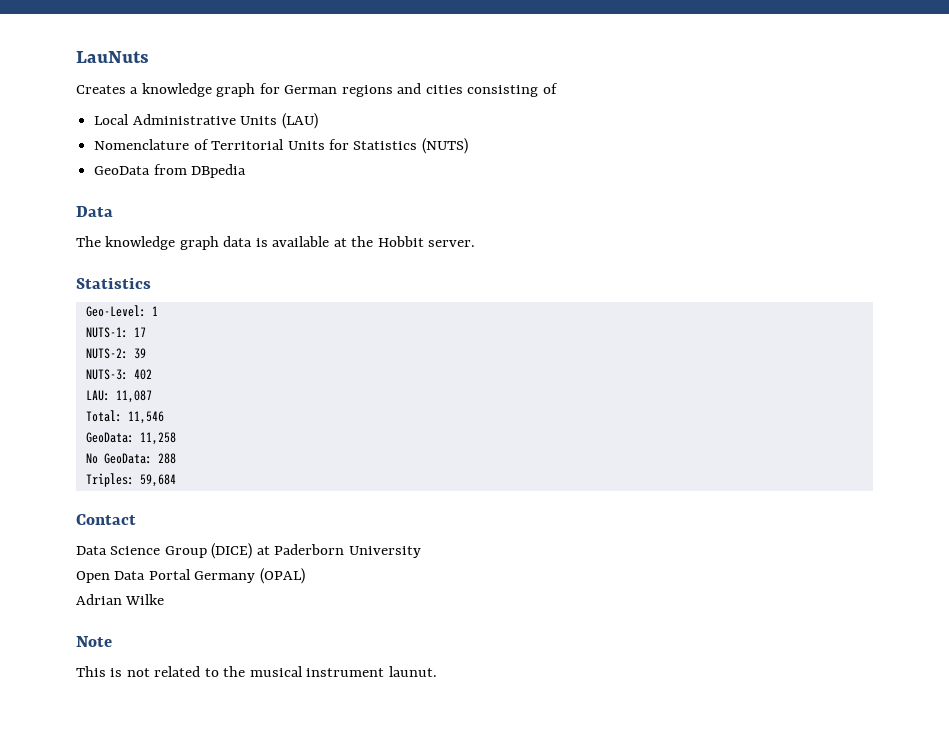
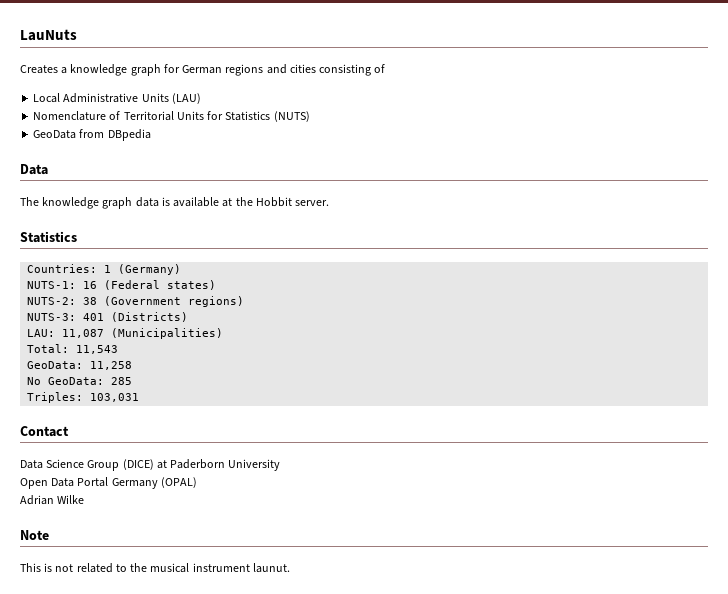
[85,305,146,317] Geo-Level: -> [27,264,98,273] Countries:
(158, 311) none -> [118,264,182,275] (Germany)
[133,327,146,337] [85,348,146,359] 17 // NUTS-2: 39 -> [83,280,217,290] [27,296,245,307] 16 (Federal states) // NUTS-2: 38 (Government regions)
[133,369,152,380] 402 -> [83,312,189,322] 401 (Districts)
(152, 396) none -> [111,328,224,339] (Municipalities)
[127,411,164,424] 11,546 -> [76,345,119,354] 11,543
[157,453,176,464] 288 -> [111,377,133,385] 285
[139,474,176,487] 59,684 -> [90,393,140,402] 103,031

